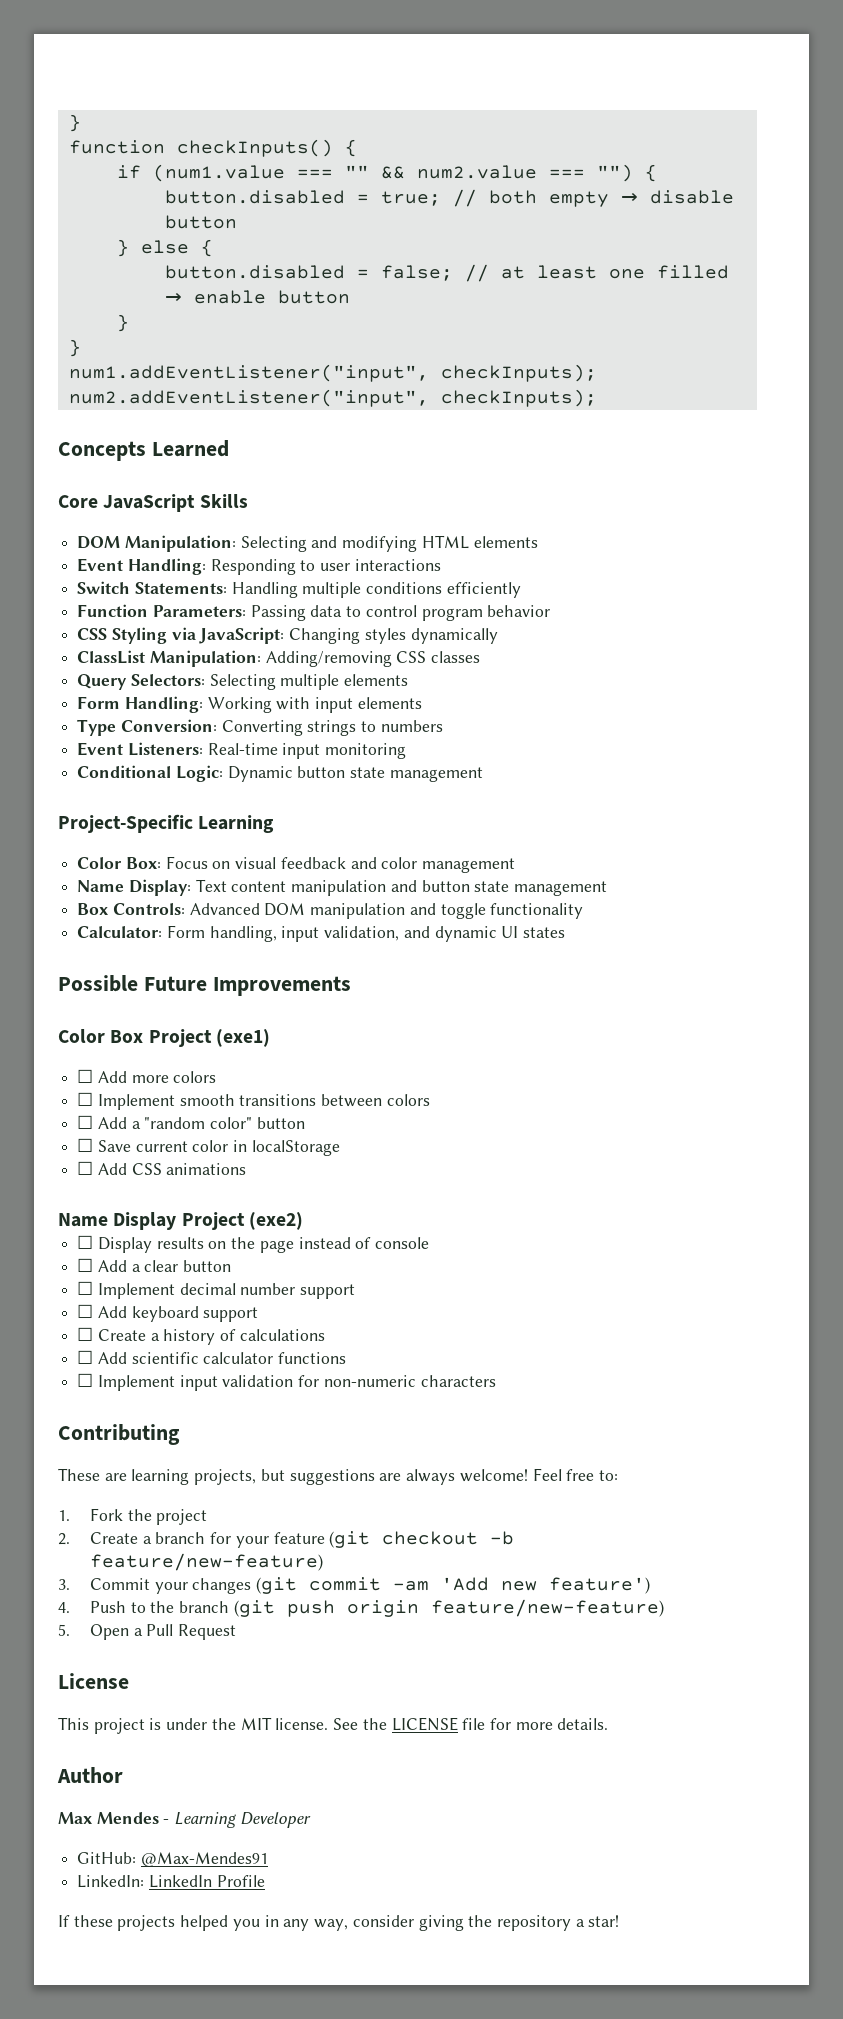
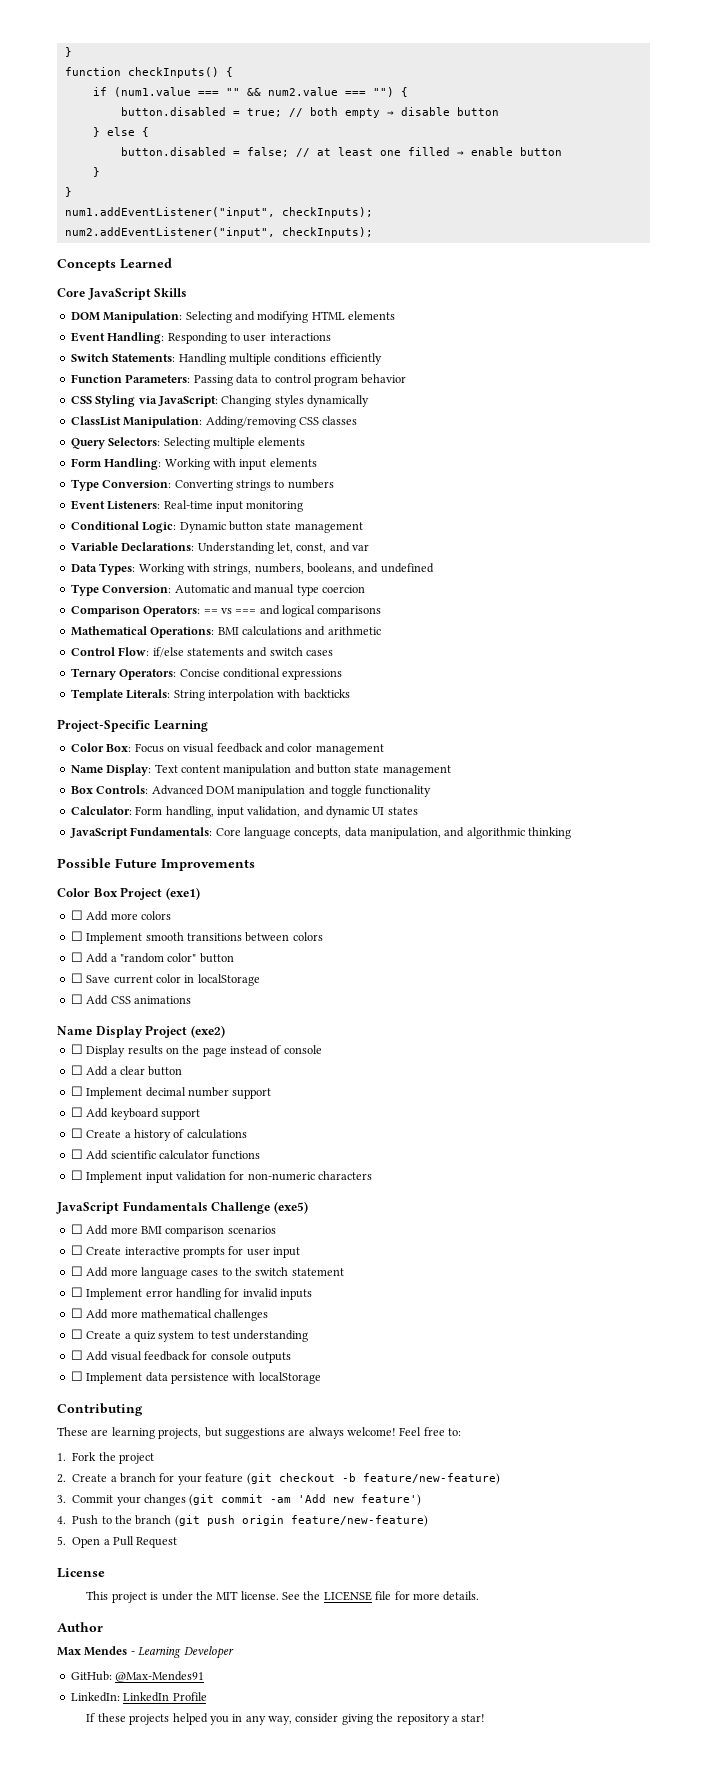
(483, 774) none -> [70,542,369,554] [70,563,434,575] [70,584,365,596] [70,605,382,617] [70,626,381,638] [70,647,333,657] [70,668,343,680] [70,689,350,701] // Variable Declarations: Understanding let, const, and var // Data Types: Working with strings, numbers, booleans, and undefined // Type Conversion: Automatic and manual type coercion // Comparison Operators: == vs === and logical comparisons // Mathematical Operations: BMI calculations and arithmetic // Control Flow: if/else statements and switch cases // Ternary Operators: Concise conditional expressions // Template Literals: String interpolation with backticks
(566, 932) none -> [69,827,572,839] // JavaScript Fundamentals: Core language concepts, data manipulation, and algorithmic thinking
(496, 1381) none -> [56,1201,308,1214] [70,1224,276,1237] [70,1245,300,1258] [70,1266,344,1279] [70,1287,312,1300] [70,1308,269,1321] [70,1329,309,1342] [70,1350,291,1363] [70,1371,321,1384] // JavaScript Fundamentals Challenge (exe5) // ☐ Add more BMI comparison scenarios // ☐ Create interactive prompts for user input // ☐ Add more language cases to the switch statement // ☐ Implement error handling for invalid inputs // ☐ Add more mathematical challenges // ☐ Create a quiz system to test understanding // ☐ Add visual feedback for console outputs // ☐ Implement data persistence with localStorage

